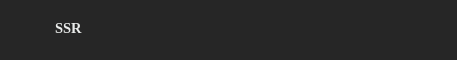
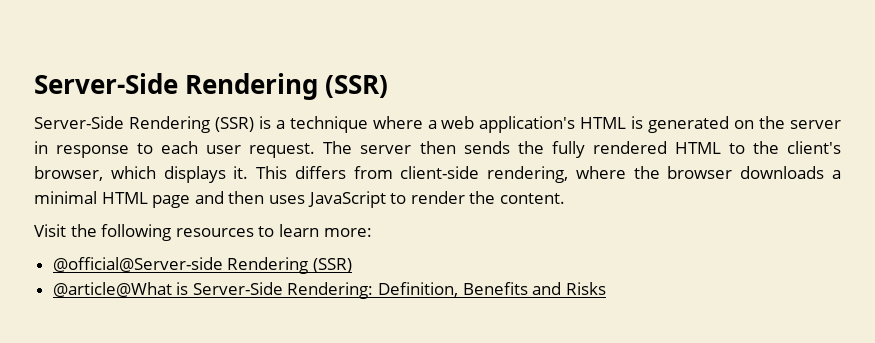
[55,23,82,33] SSR -> [34,73,389,100] [34,116,841,133] [34,141,841,158] [34,166,841,183] [34,191,565,208] [34,224,372,241] [52,257,352,274] [52,282,606,299] Server-Side Rendering (SSR) // Server-Side Rendering (SSR) is a technique where a web application's HTML is generated on the server in response to each user request. The server then sends the fully rendered HTML to the client's browser, which displays it. This differs from client-side rendering, where the browser downloads a minimal HTML page and then uses JavaScript to render the content. // Visit the following resources to learn more: // @official@Server-side Rendering (SSR) // @article@What is Server-Side Rendering: Definition, Benefits and Risks

